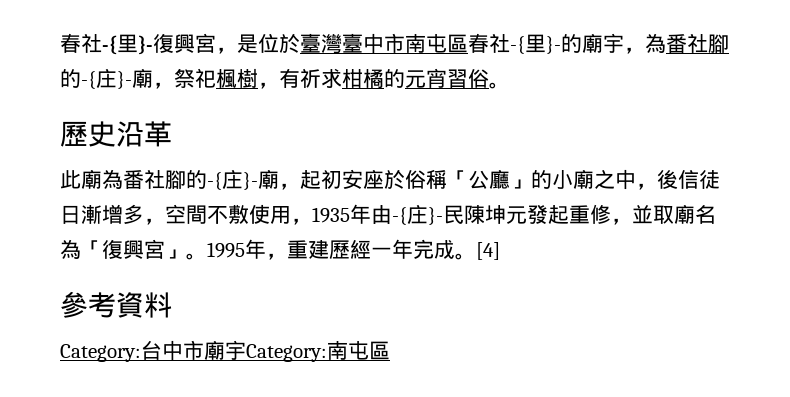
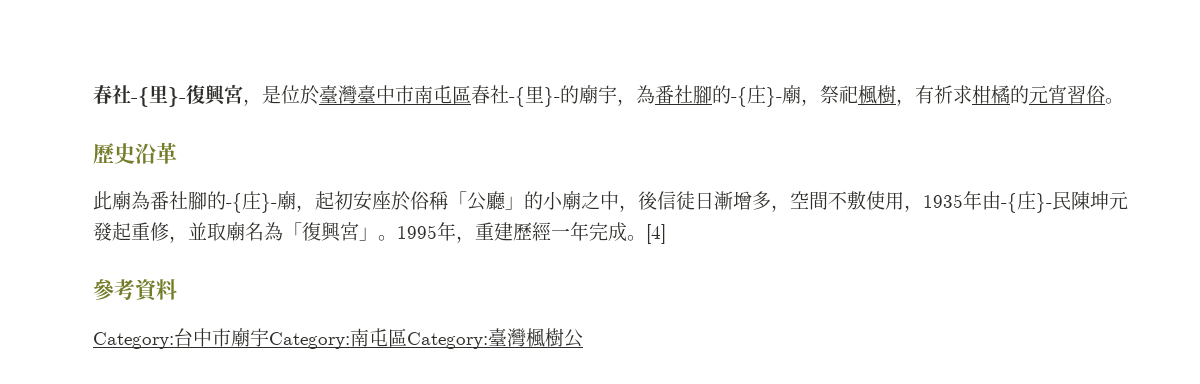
(390, 350) none -> [407,328,583,349] Category:臺灣楓樹公

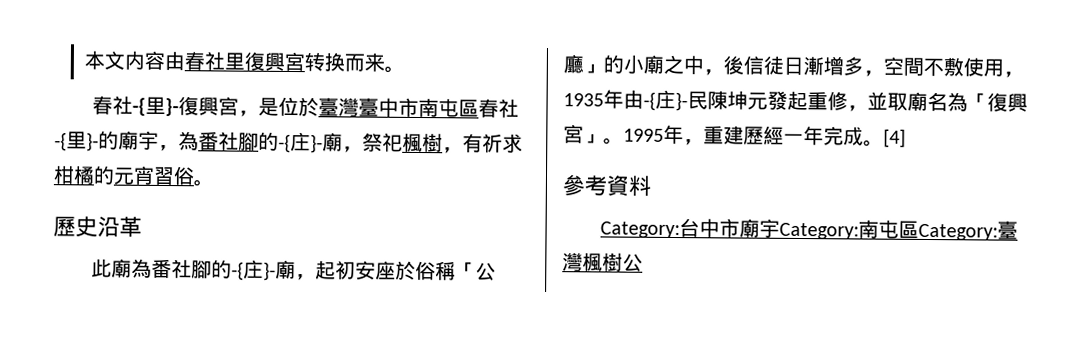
(93, 94) none -> [84,50,406,73] 本文内容由春社里復興宮转换而来。 //

